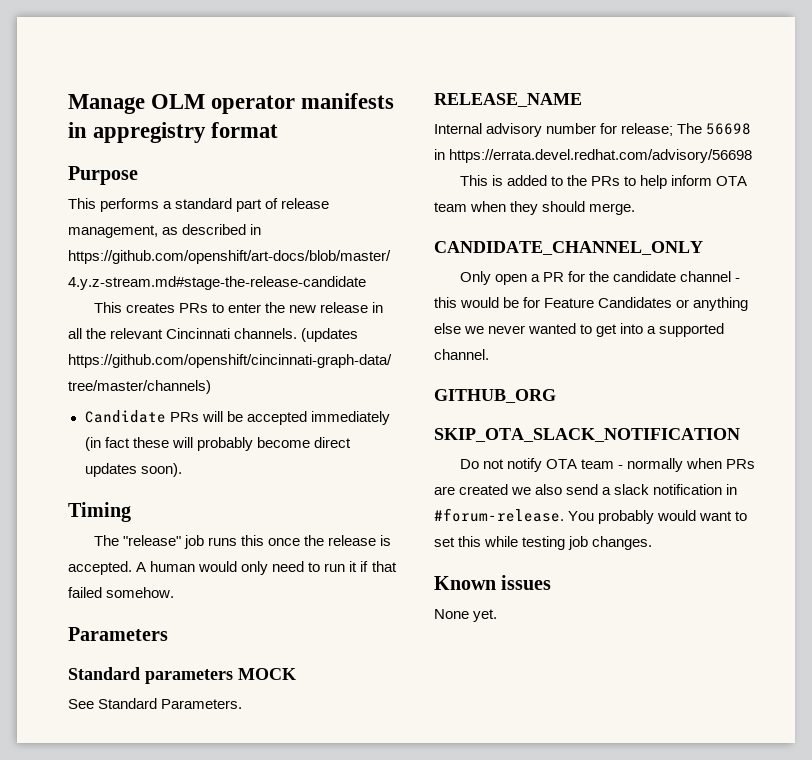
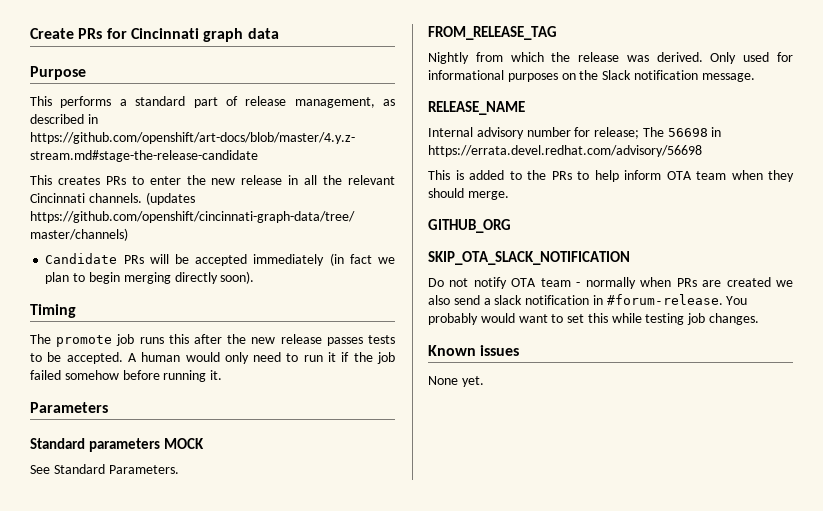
[68,93,395,114] [68,122,279,143] Manage OLM operator manifests in appregistry format -> [30,28,279,42] Create PRs for Cincinnati graph data
[132,437,351,451] [84,463,137,477] these will probably become direct updates -> [377,257,395,264] [45,272,218,284] we plan to begin merging directly
[122,535,181,546] "release" -> [56,335,113,347] promote
[268,535,392,546] once the release is -> [194,334,395,346] [30,352,62,362] after the new release passes tests to be
[371,561,397,572] [68,587,175,598] that failed somehow. -> [353,352,396,364] [30,370,223,382] the job failed somehow before running it.
(243, 704) none -> [428,26,557,40] [428,52,793,64] [428,70,755,82] // FROM_RELEASE_TAG // Nightly from which the release was derived. Only used for informational purposes on the Slack notification message.
[434,241,703,255] [459,271,741,285] [434,297,749,311] [434,323,725,337] [434,349,489,360] // CANDIDATE_CHANNEL_ONLY // Only open a PR for the candidate channel - this would be for Feature Candidates or anything else we never wanted to get into a supported channel. -> (509, 195) none

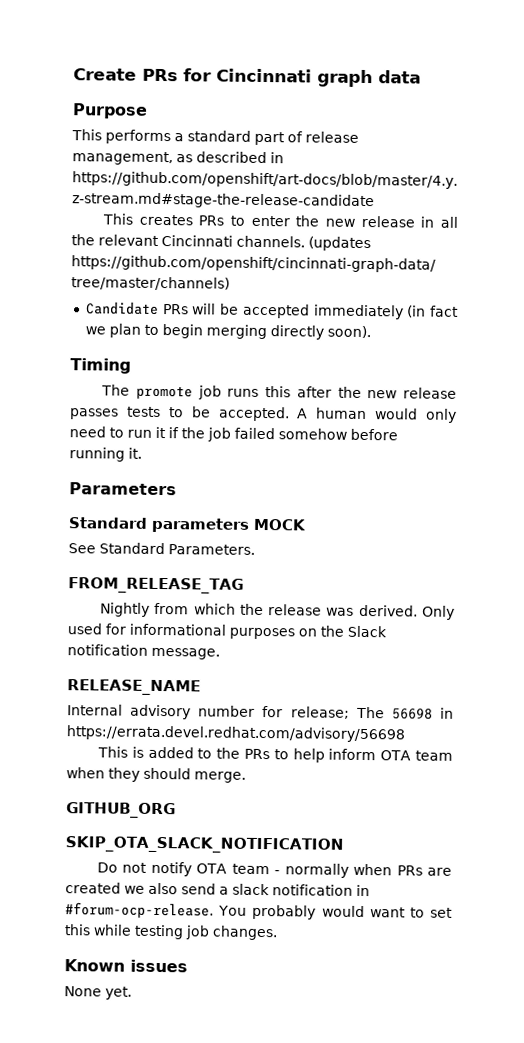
[606,294,723,305] #forum-release. -> [65,902,214,919] #forum-ocp-release.

